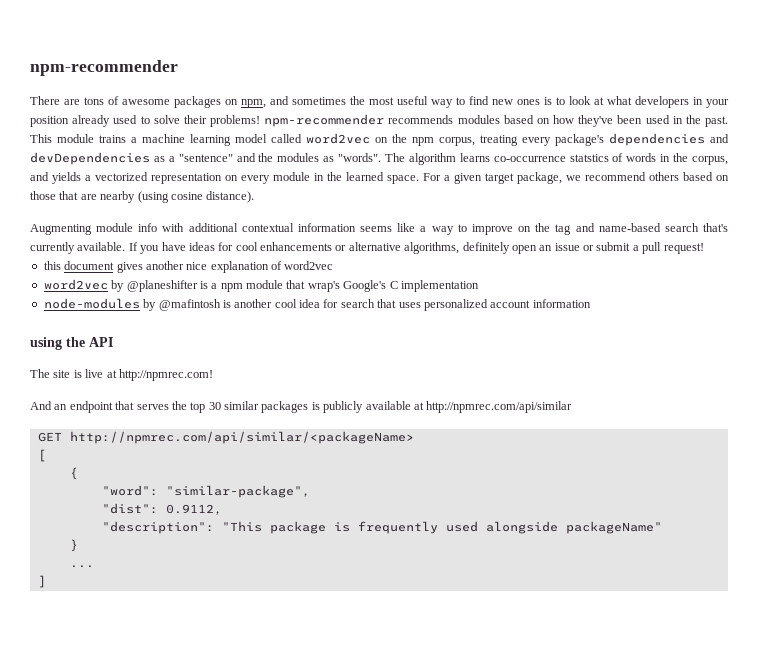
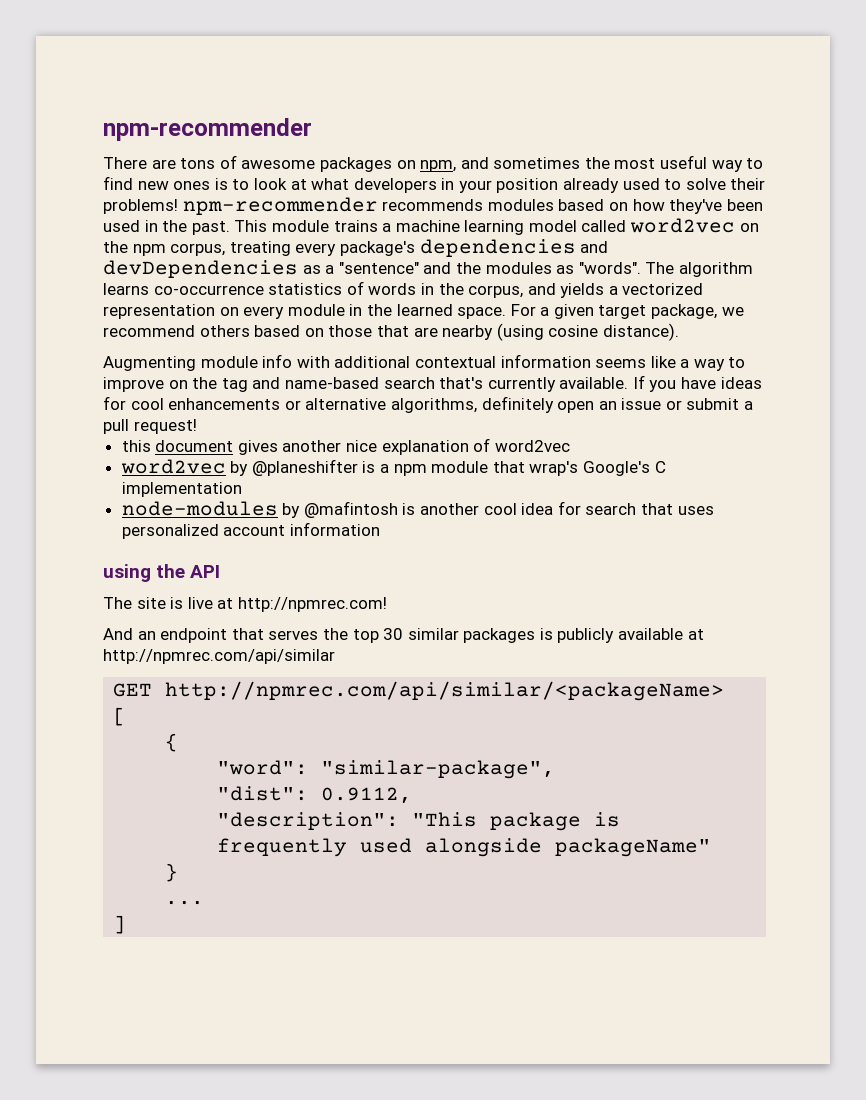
[569,154,609,162] statstics -> [268,283,343,295] statistics

